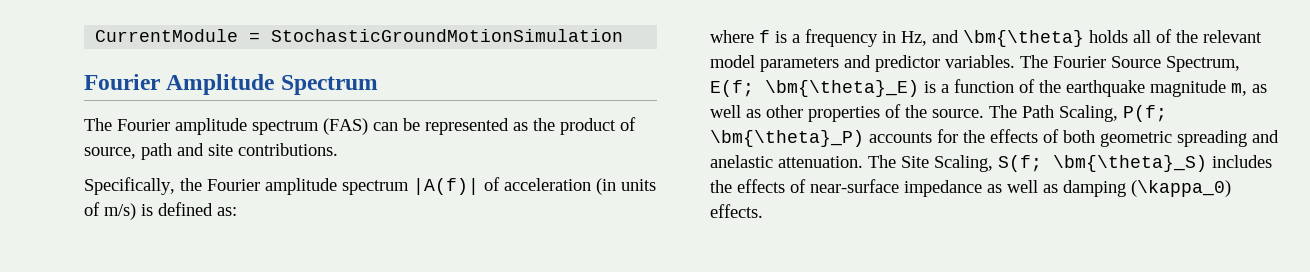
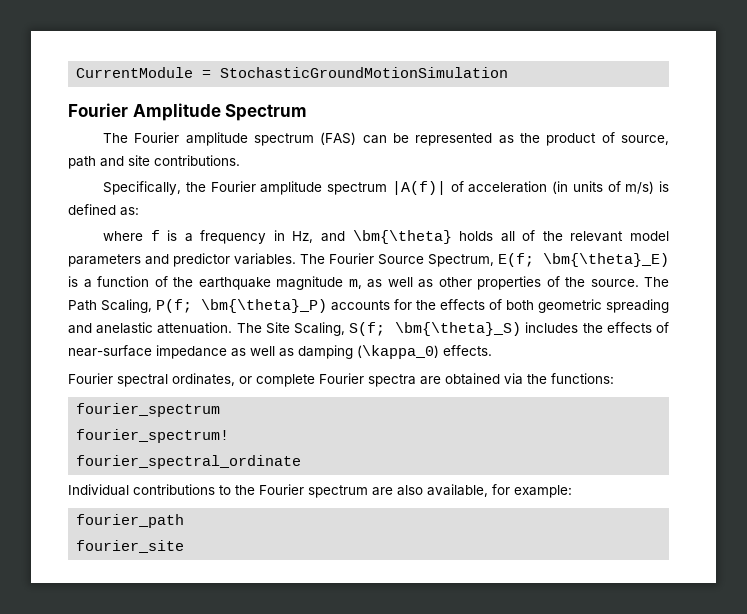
(763, 211) none -> [68,373,614,387] [76,403,221,417] [76,429,230,443] [76,455,302,469] [68,484,572,498] [76,514,185,528] [76,540,185,553] // Fourier spectral ordinates, or complete Fourier spectra are obtained via the functions: // fourier_spectrum // fourier_spectrum! // fourier_spectral_ordinate // Individual contributions to the Fourier spectrum are also available, for example: // fourier_path // fourier_site

